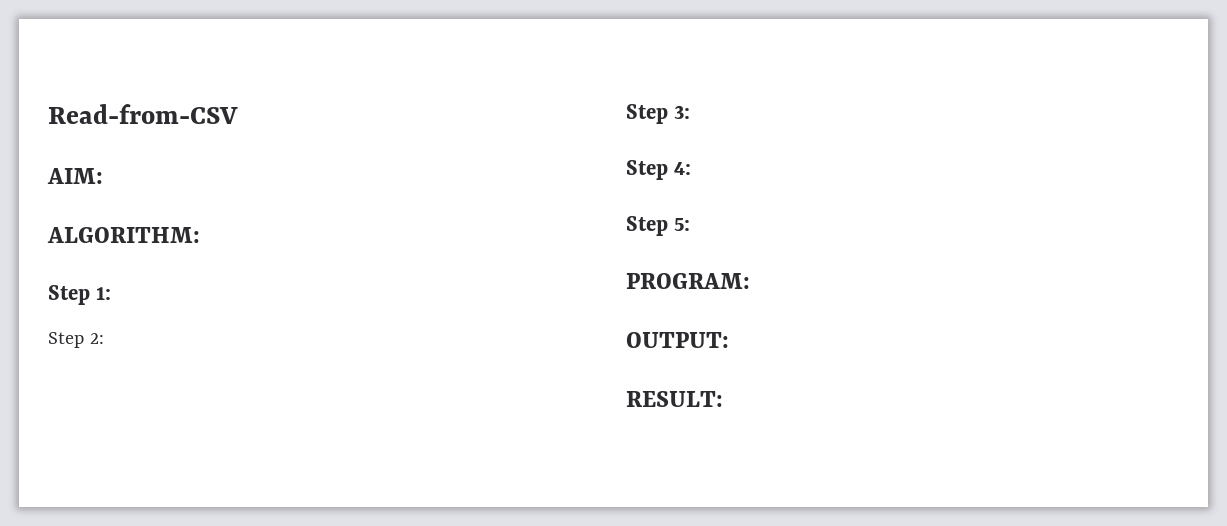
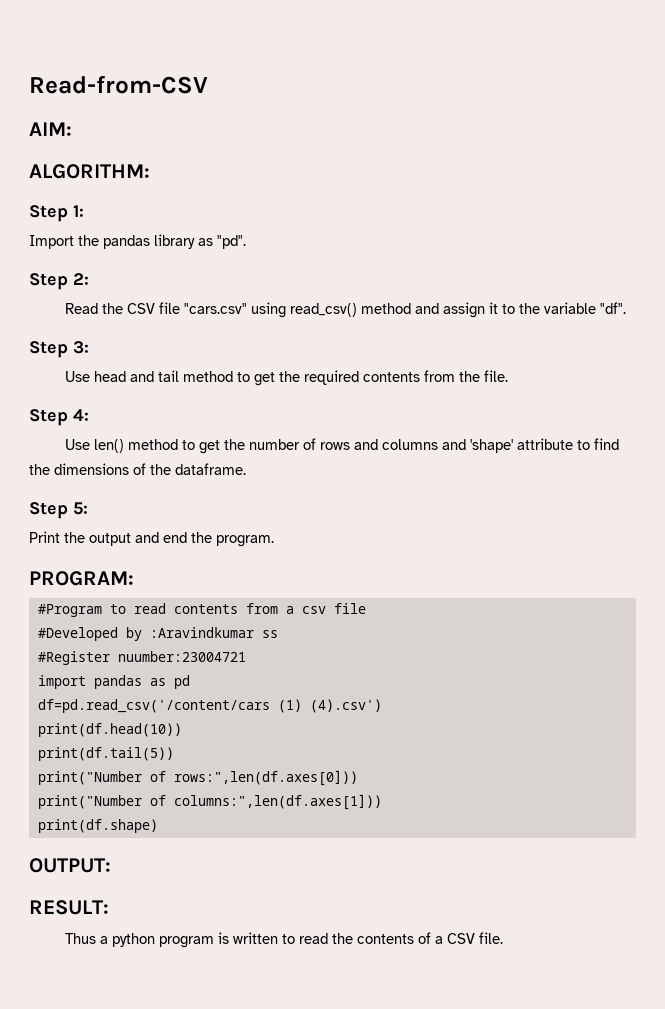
[48,332,104,348] [626,104,691,124] [626,160,692,180] [626,216,691,236] [626,273,750,289] [626,332,729,348] [626,391,723,407] Step 2: // Step 3: // Step 4: // Step 5: // PROGRAM: // OUTPUT: // RESULT: -> [29,234,246,249] [29,273,89,290] [64,302,626,318] [29,341,89,358] [64,370,508,386] [29,409,89,426] [64,438,619,454] [29,463,246,475] [29,502,88,519] [29,531,274,547] [29,571,134,586] [37,603,366,617] [37,627,278,641] [37,651,246,665] [37,675,190,689] [37,699,382,713] [37,723,182,737] [37,747,174,761] [37,770,358,786] [37,794,382,810] [37,819,158,833] [29,858,111,873] [29,900,109,915] [64,932,503,948] Import the pandas library as "pd". // Step 2: // Read the CSV file "cars.csv" using read_csv() method and assign it to the variable "df". // Step 3: // Use head and tail method to get the required contents from the file. // Step 4: // Use len() method to get the number of rows and columns and 'shape' attribute to find the dimensions of the dataframe. // Step 5: // Print the output and end the program. // PROGRAM: // #Program to read contents from a csv file // #Developed by :Aravindkumar ss // #Register nuumber:23004721 // import pandas as pd // df=pd.read_csv('/content/cars (1) (4).csv') // print(df.head(10)) // print(df.tail(5)) // print("Number of rows:",len(df.axes[0])) // print("Number of columns:",len(df.axes[1])) // print(df.shape) // OUTPUT: // RESULT: // Thus a python program is written to read the contents of a CSV file.

